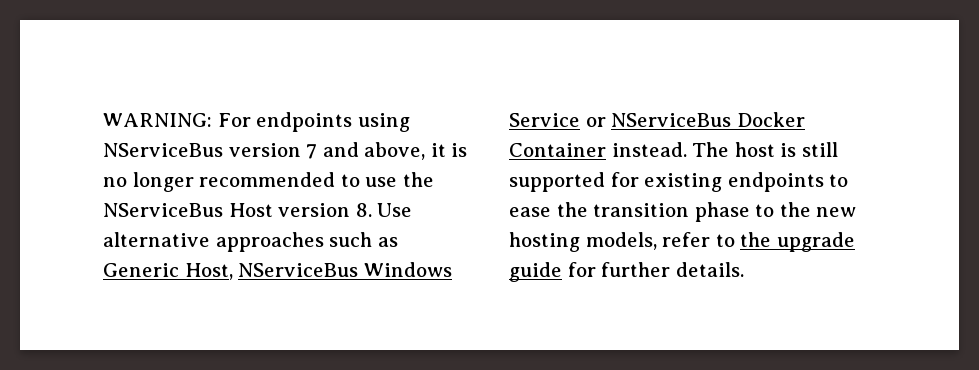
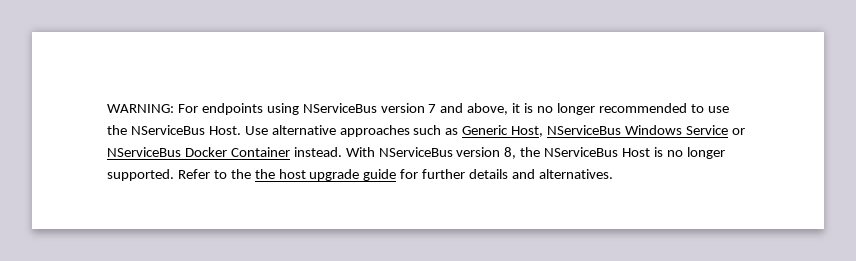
[228,203,372,217] Host version 8. -> [208,126,241,135] Host.
[692,142,838,157] [509,172,849,192] [509,202,857,222] [509,232,772,252] The host is still supported for existing endpoints to ease the transition phase to the new hosting models, refer to the -> [345,147,725,159] [107,169,306,181] With NServiceBus version 8, the NServiceBus Host is no longer supported. Refer to the the host
[675,262,744,277] details. -> [469,169,613,179] details and alternatives.

